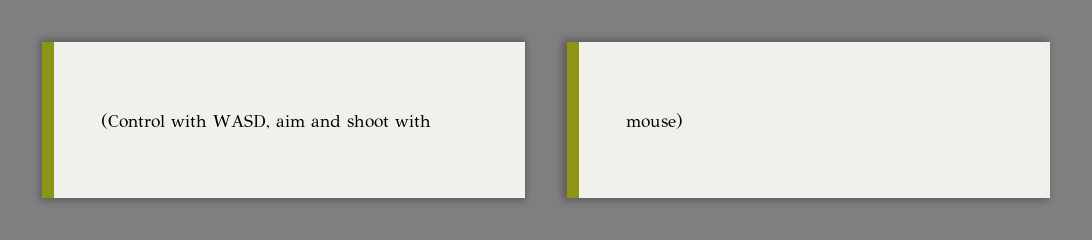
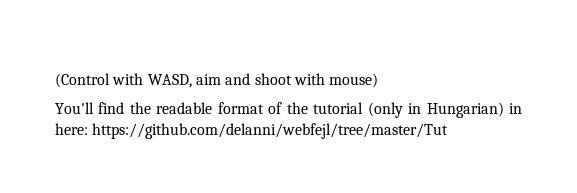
(683, 121) none -> [55,102,522,118] [55,123,449,139] // You'll find the readable format of the tutorial (only in Hungarian) in here: https://github.com/delanni/webfejl/tree/master/Tut

